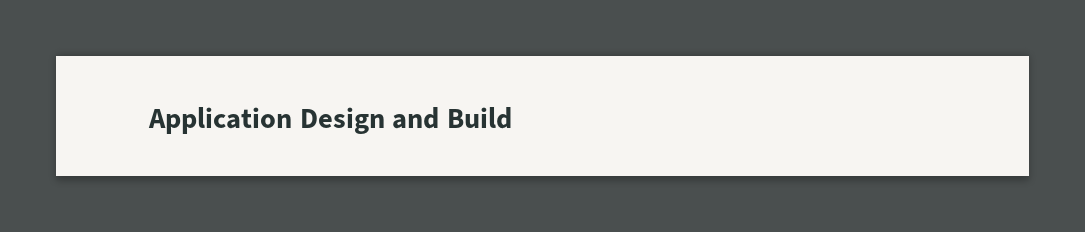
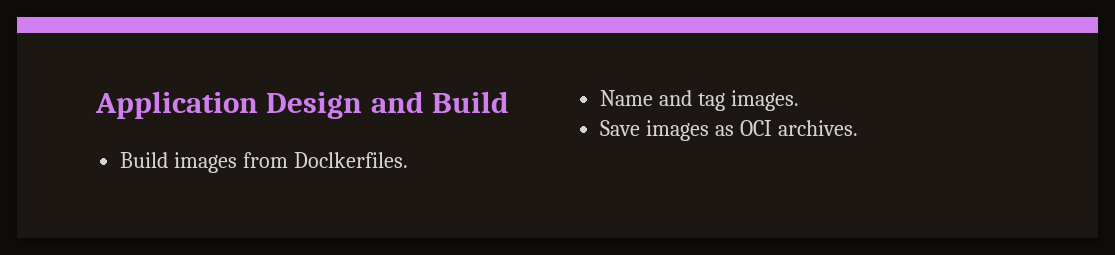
(513, 118) none -> [120,152,409,173] [600,90,800,111] [600,120,858,141] // Build images from Doclkerfiles. // Name and tag images. // Save images as OCI archives.

